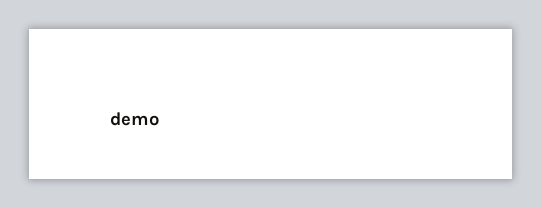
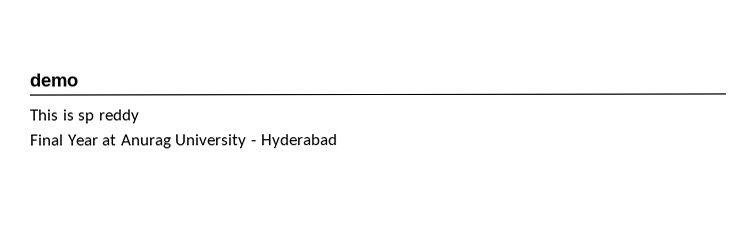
(159, 119) none -> [29,109,140,124] [30,134,338,149] // This is sp reddy // Final Year at Anurag University - Hyderabad

